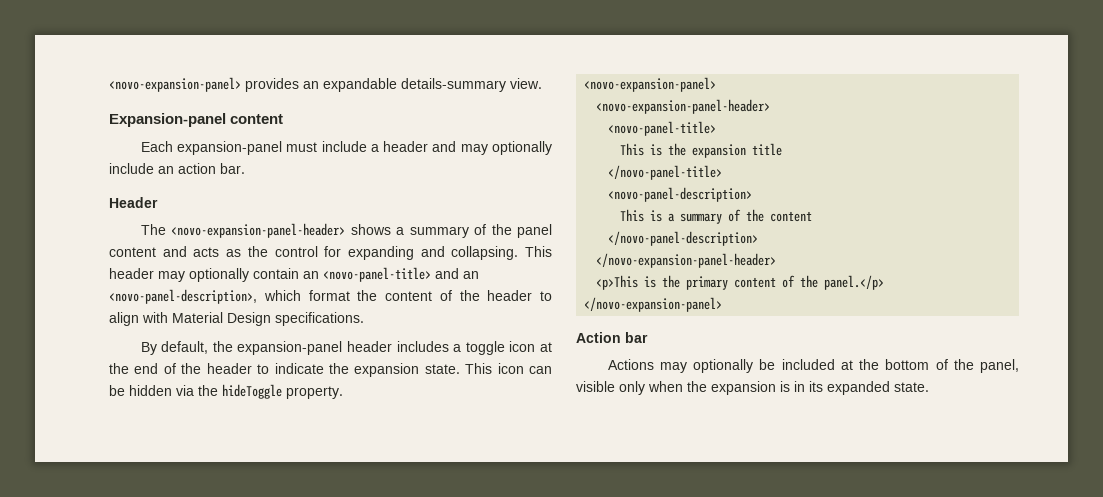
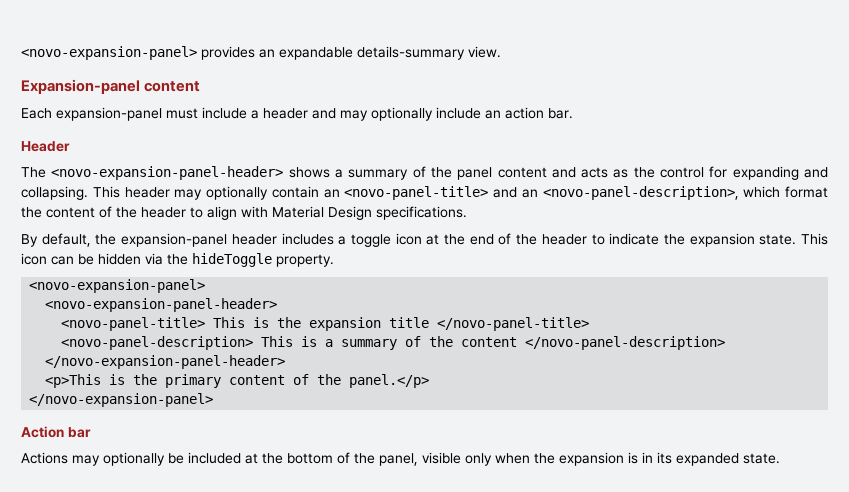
(717, 128) // -> (206, 324) none
(783, 149) // -> (430, 322) none
(753, 194) // -> (254, 343) none
(813, 216) // -> (518, 342) none

